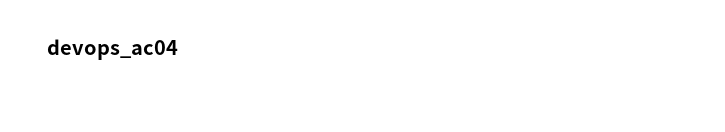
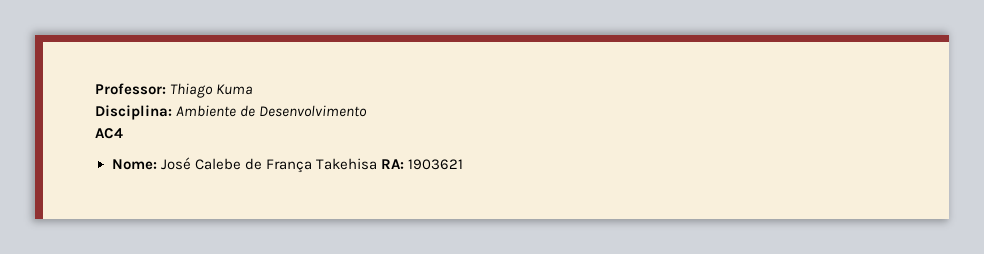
[47,39,178,60] devops_ac04 -> [95,83,254,98] [95,105,368,120] [95,128,123,139] [111,157,463,173] Professor: Thiago Kuma // Disciplina: Ambiente de Desenvolvimento // AC4 // Nome: José Calebe de França Takehisa RA: 1903621

